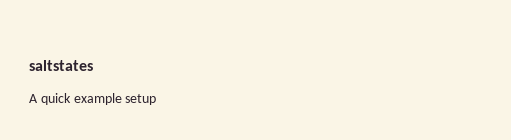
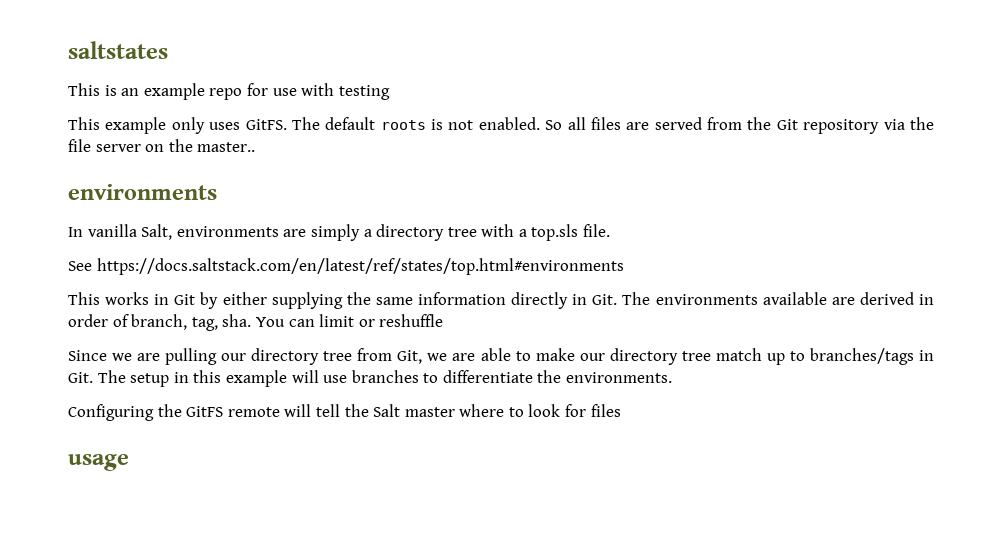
[29,93,157,105] A quick example setup -> [68,83,390,100] [68,117,935,134] [68,139,256,152] [68,184,217,200] [68,224,611,241] [68,258,624,275] [68,292,934,309] [68,314,444,331] [68,348,934,365] [68,370,673,387] [68,404,621,421] [68,454,129,471] This is an example repo for use with testing // This example only uses GitFS. The default roots is not enabled. So all files are served from the Git repository via the file server on the master.. // environments // In vanilla Salt, environments are simply a directory tree with a top.sls file. // See https://docs.saltstack.com/en/latest/ref/states/top.html#environments // This works in Git by either supplying the same information directly in Git. The environments available are derived in order of branch, tag, sha. You can limit or reshuffle // Since we are pulling our directory tree from Git, we are able to make our directory tree match up to branches/tags in Git. The setup in this example will use branches to differentiate the environments. // Configuring the GitFS remote will tell the Salt master where to look for files // usage

